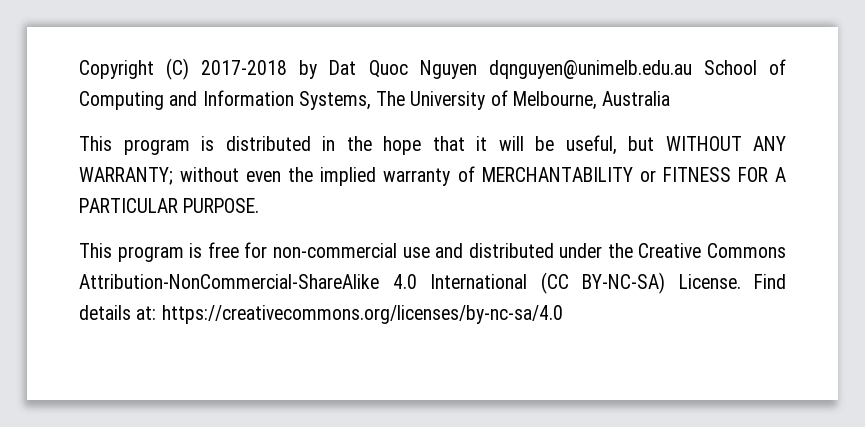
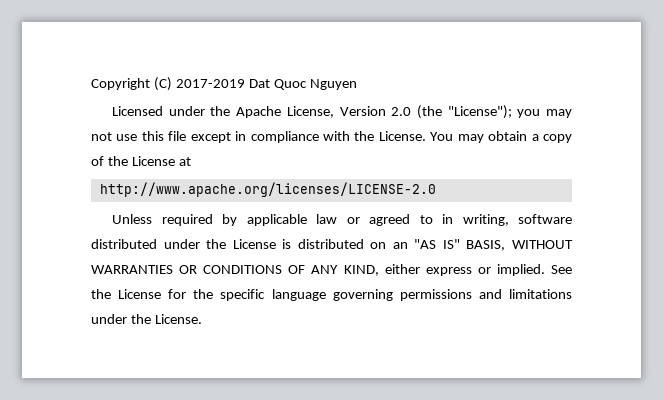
[201,60,318,79] 2017-2018 by -> [175,79,245,88] 2017-2019
[488,59,786,79] [79,90,671,110] [79,135,786,155] [79,166,787,186] [79,198,260,213] [79,242,787,262] [79,272,786,294] [79,305,563,324] dqnguyen@unimelb.edu.au School of Computing and Information Systems, The University of Melbourne, Australia // This program is distributed in the hope that it will be useful, but WITHOUT ANY WARRANTY; without even the implied warranty of MERCHANTABILITY or FITNESS FOR A PARTICULAR PURPOSE. // This program is free for non-commercial use and distributed under the Creative Commons Attribution-NonCommercial-ShareAlike 4.0 International (CC BY-NC-SA) License. Find details at: https://creativecommons.org/licenses/by-nc-sa/4.0 -> [112,105,573,119] [91,131,573,143] [91,156,191,166] [99,182,436,197] [112,214,572,226] [91,239,573,251] [91,264,573,276] [91,289,572,301] [91,314,202,324] // Licensed under the Apache License, Version 2.0 (the "License"); you may not use this file except in compliance with the License. You may obtain a copy of the License at // http://www.apache.org/licenses/LICENSE-2.0 // Unless required by applicable law or agreed to in writing, software distributed under the License is distributed on an "AS IS" BASIS, WITHOUT WARRANTIES OR CONDITIONS OF ANY KIND, either express or implied. See the License for the specific language governing permissions and limitations under the License.

